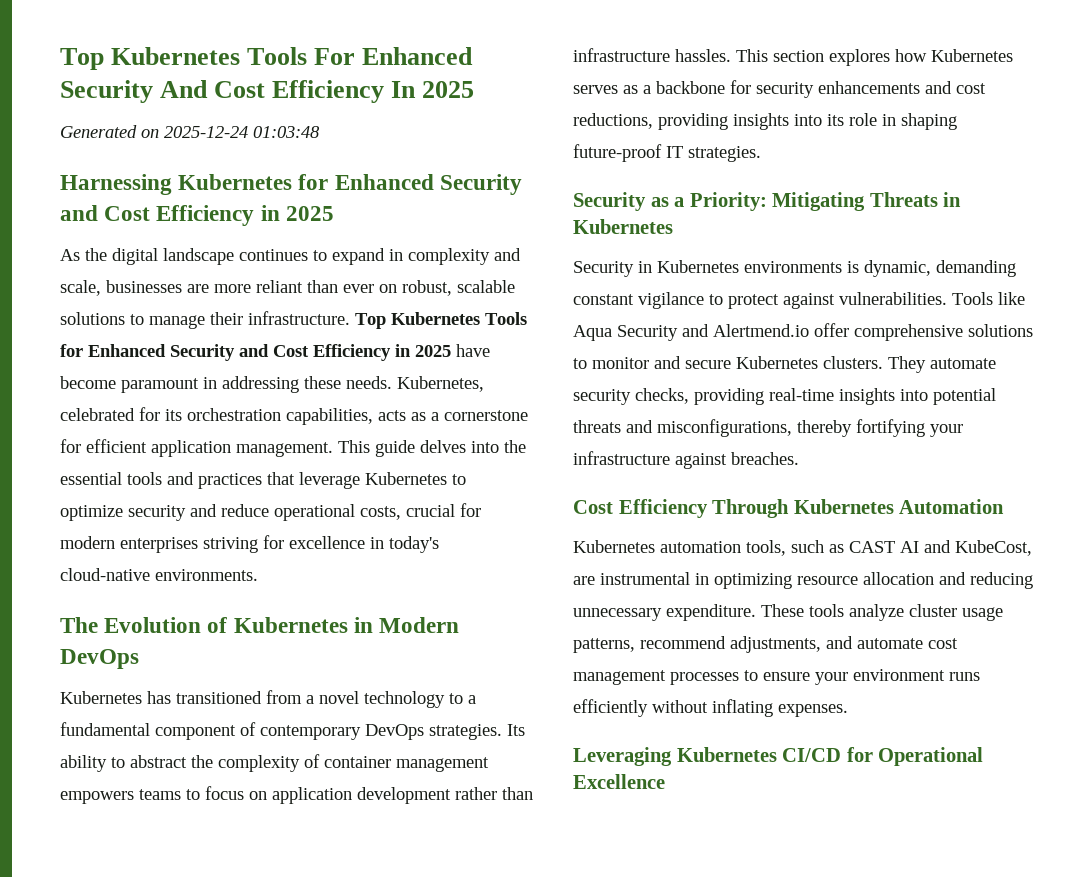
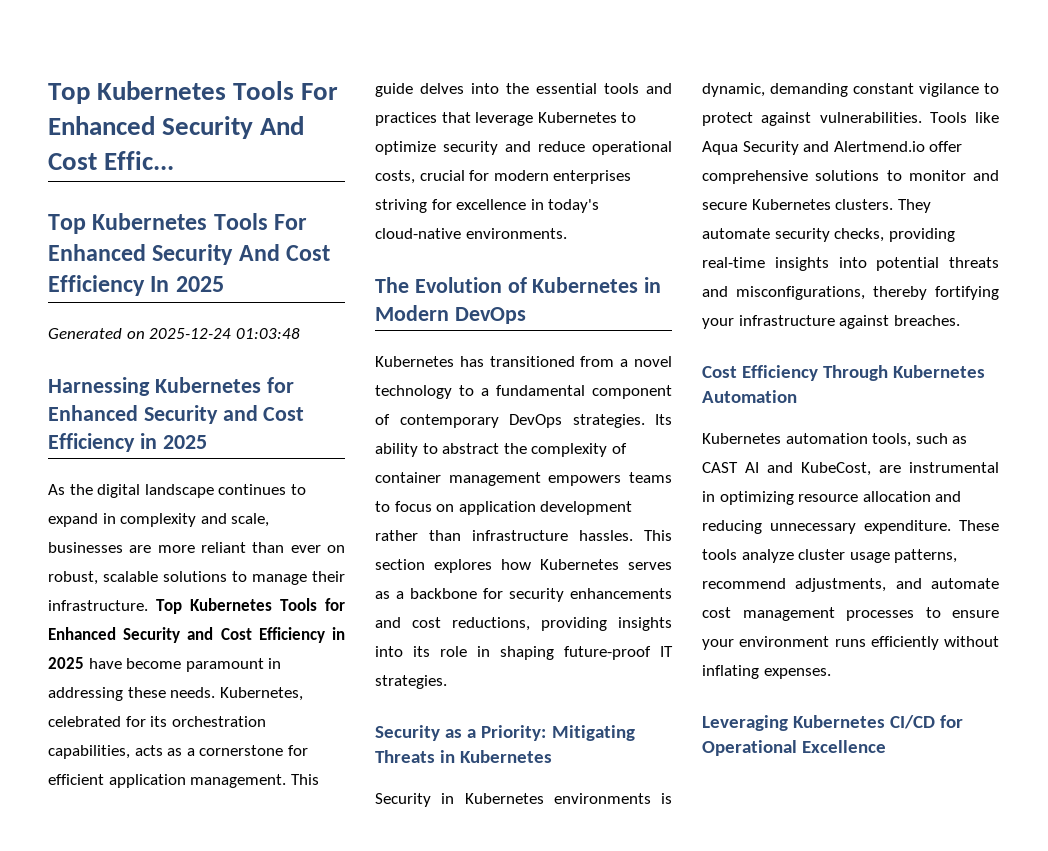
[60,47,474,70] [60,80,266,103] Top Kubernetes Tools For Enhanced Security And Cost -> [48,81,339,104] [48,116,305,139] [48,151,175,170] [48,213,308,234] [48,244,331,265] Top Kubernetes Tools For Enhanced Security And Cost Effic... // Top Kubernetes Tools For Enhanced Security And Cost

